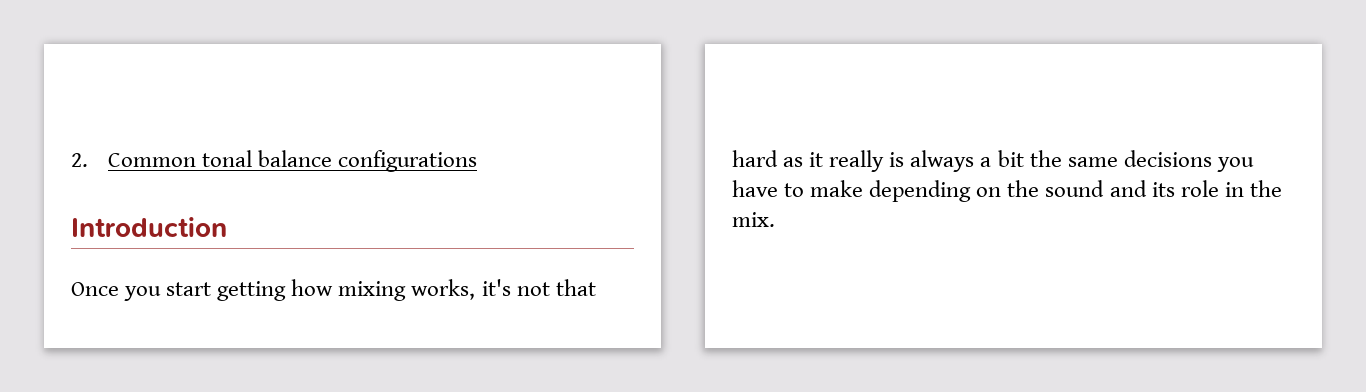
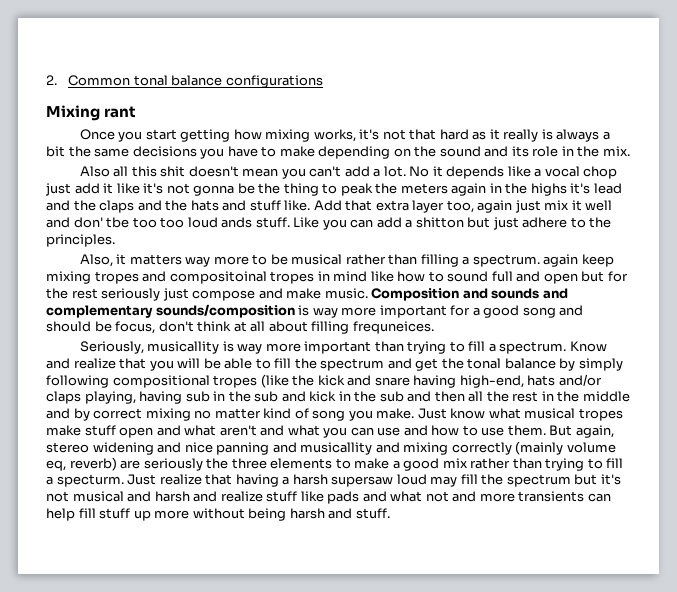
[71,217,227,237] Introduction -> [46,105,137,121] Mixing rant
(775, 219) none -> [79,166,618,179] [45,183,622,196] [46,200,613,213] [46,217,612,230] [46,234,115,247] [79,254,614,267] [46,271,628,284] [46,288,568,301] [46,304,584,318] [46,321,434,334] [79,341,607,354] [46,358,623,371] [46,374,602,388] [46,391,630,404] [46,408,623,421] [46,425,614,438] [46,441,616,455] [46,457,624,471] [46,474,621,487] [46,491,611,504] [46,508,390,521] // Also all this shit doesn't mean you can't add a lot. No it depends like a vocal chop just add it like it's not gonna be the thing to peak the meters again in the highs it's lead and the claps and the hats and stuff like. Add that extra layer too, again just mix it well and don' tbe too too loud ands stuff. Like you can add a shitton but just adhere to the principles. // Also, it matters way more to be musical rather than filling a spectrum. again keep mixing tropes and compositoinal tropes in mind like how to sound full and open but for the rest seriously just compose and make music. Composition and sounds and complementary sounds/composition is way more important for a good song and should be focus, don't think at all about filling frequneices. // Seriously, musicallity is way more important than trying to fill a spectrum. Know and realize that you will be able to fill the spectrum and get the tonal balance by simply following compositional tropes (like the kick and snare having high-end, hats and/or claps playing, having sub in the sub and kick in the sub and then all the rest in the middle and by correct mixing no matter kind of song you make. Just know what musical tropes make stuff open and what aren't and what you can use and how to use them. But again, stereo widening and nice panning and musicallity and mixing correctly (mainly volume eq, reverb) are seriously the three elements to make a good mix rather than trying to fill a specturm. Just realize that having a harsh supersaw loud may fill the spectrum but it's not musical and harsh and realize stuff like pads and what not and more transients can help fill stuff up more without being harsh and stuff.

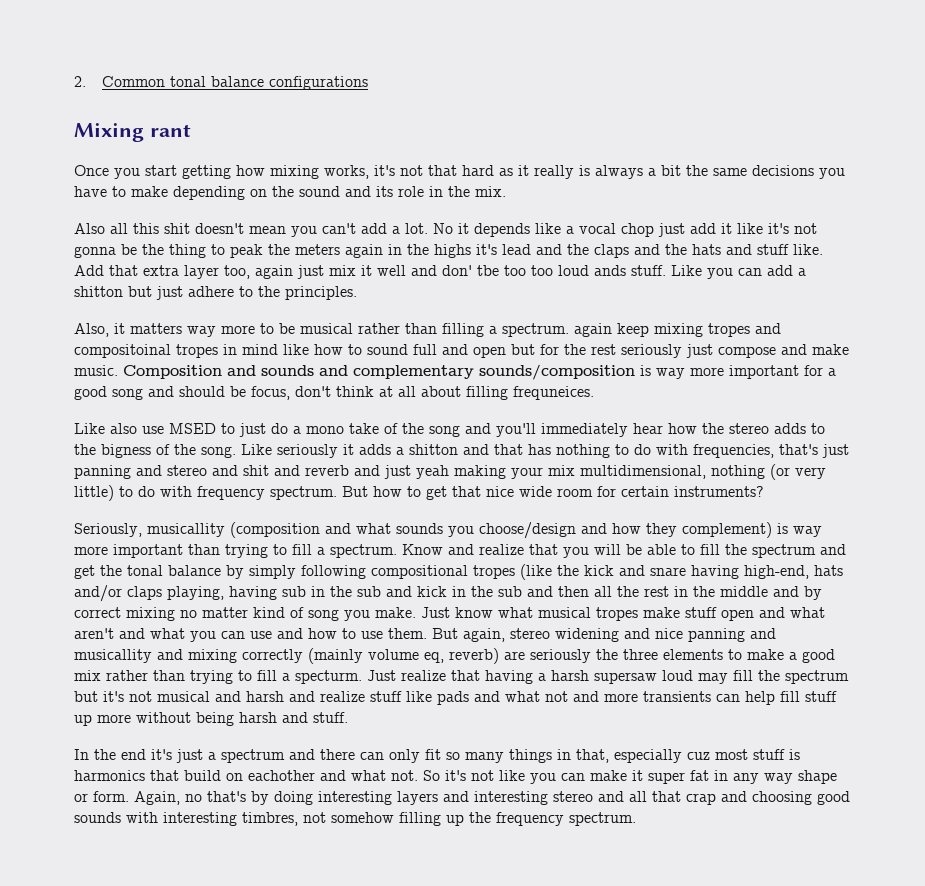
[79,341,220,354] Seriously, musicallity -> [74,423,825,437] [74,444,849,458] [74,464,826,480] [74,485,764,501] [74,522,772,539] Like also use MSED to just do a mono take of the song and you'll immediately hear how the stereo adds to the bigness of the song. Like seriously it adds a shitton and that has nothing to do with frequencies, that's just panning and stereo and shit and reverb and just yeah making your mix multidimensional, nothing (or very little) to do with frequency spectrum. But how to get that nice wide room for certain instruments? // Seriously, musicallity (composition and what sounds you choose/design and how they complement)
(390, 513) none -> [74,749,800,763] [74,770,837,784] [74,791,850,805] [74,812,636,826] // In the end it's just a spectrum and there can only fit so many things in that, especially cuz most stuff is harmonics that build on eachother and what not. So it's not like you can make it super fat in any way shape or form. Again, no that's by doing interesting layers and interesting stereo and all that crap and choosing good sounds with interesting timbres, not somehow filling up the frequency spectrum.

